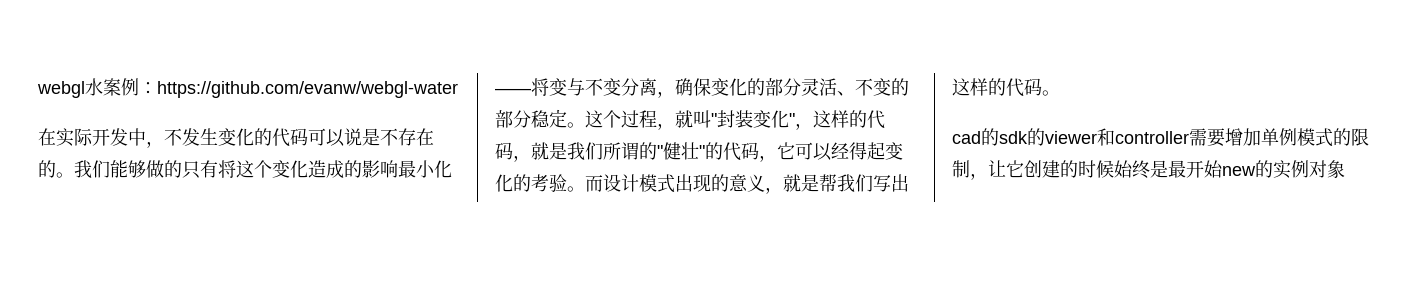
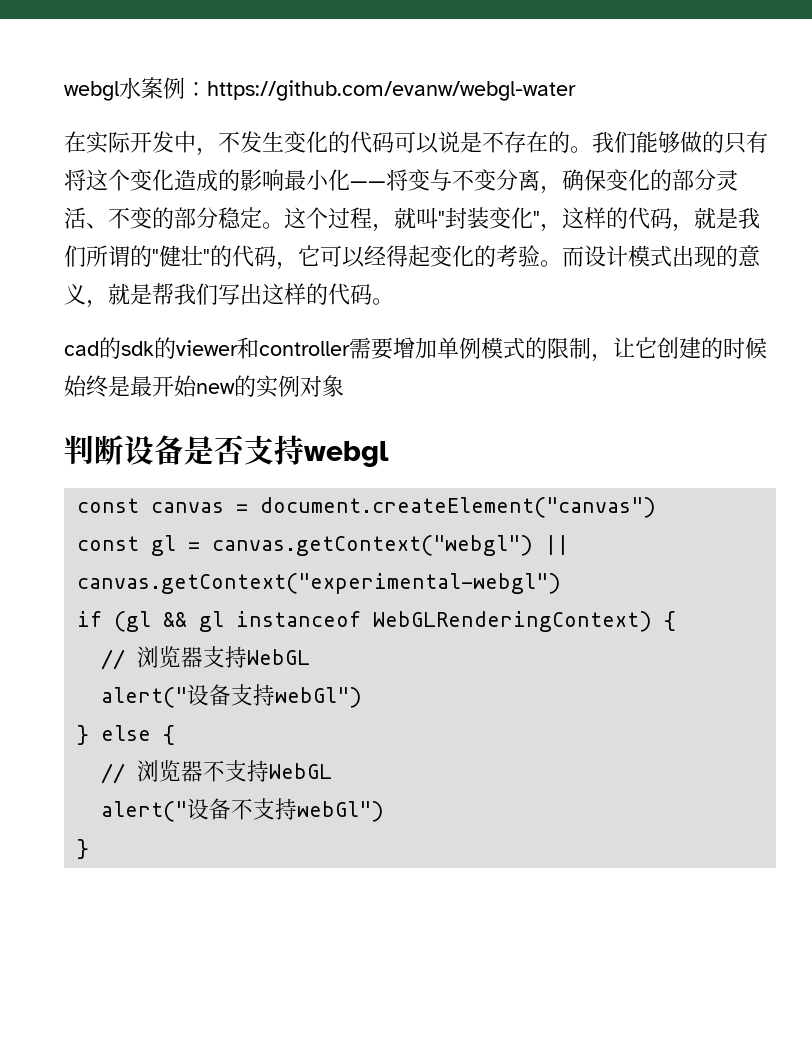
(1345, 169) none -> [64,435,389,467] [77,497,657,518] [77,535,570,556] [77,573,562,594] [77,611,677,632] [101,646,311,670] [101,684,363,708] [77,725,176,745] [101,760,333,784] [101,798,385,822] [77,839,90,859] // 判断设备是否支持webgl // const canvas = document.createElement("canvas") // const gl = canvas.getContext("webgl") || canvas.getContext("experimental-webgl") // if (gl && gl instanceof WebGLRenderingContext) { // // 浏览器支持WebGL // alert("设备支持webGl") // } else { // // 浏览器不支持WebGL // alert("设备不支持webGl") // }

